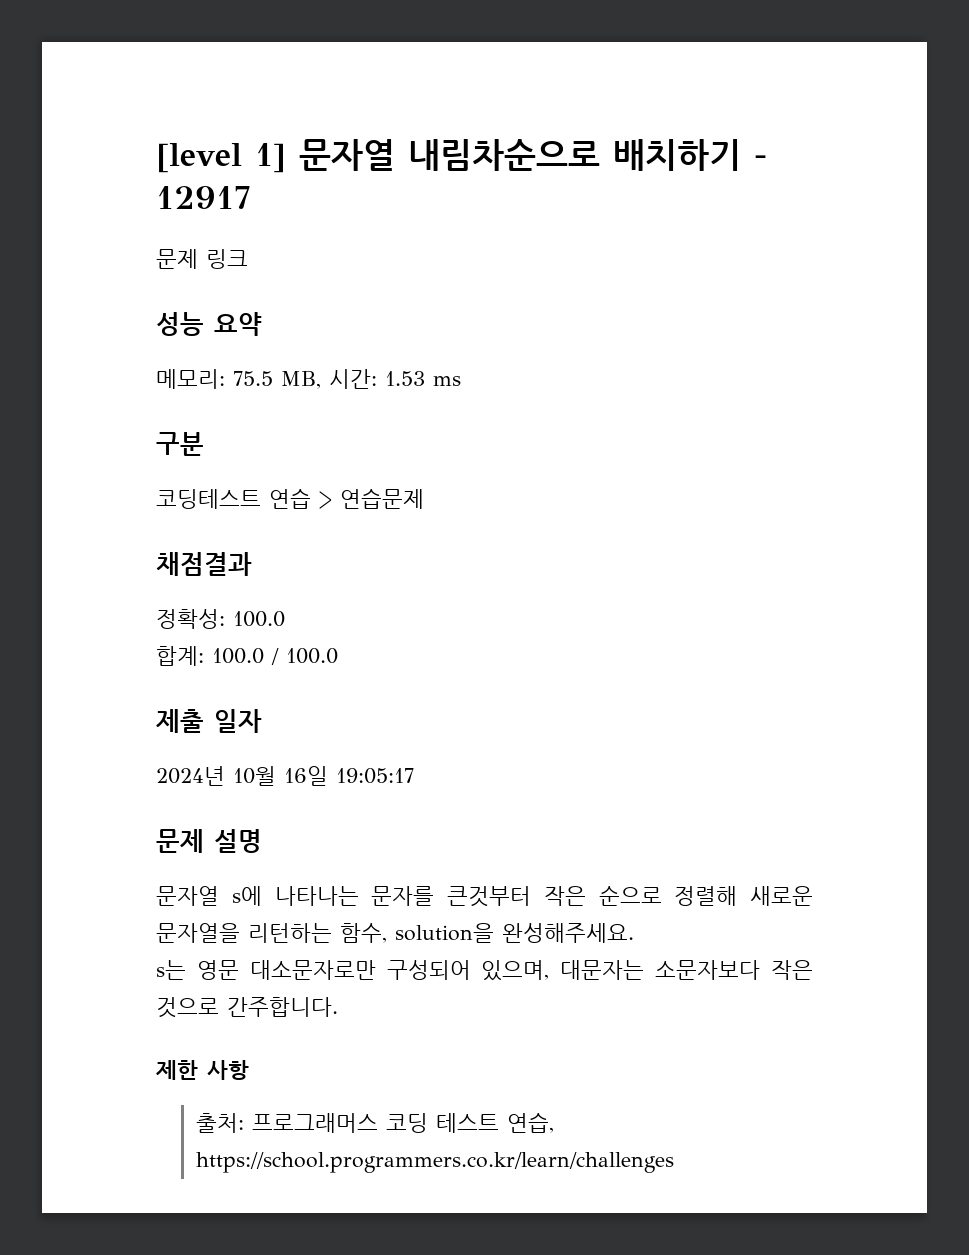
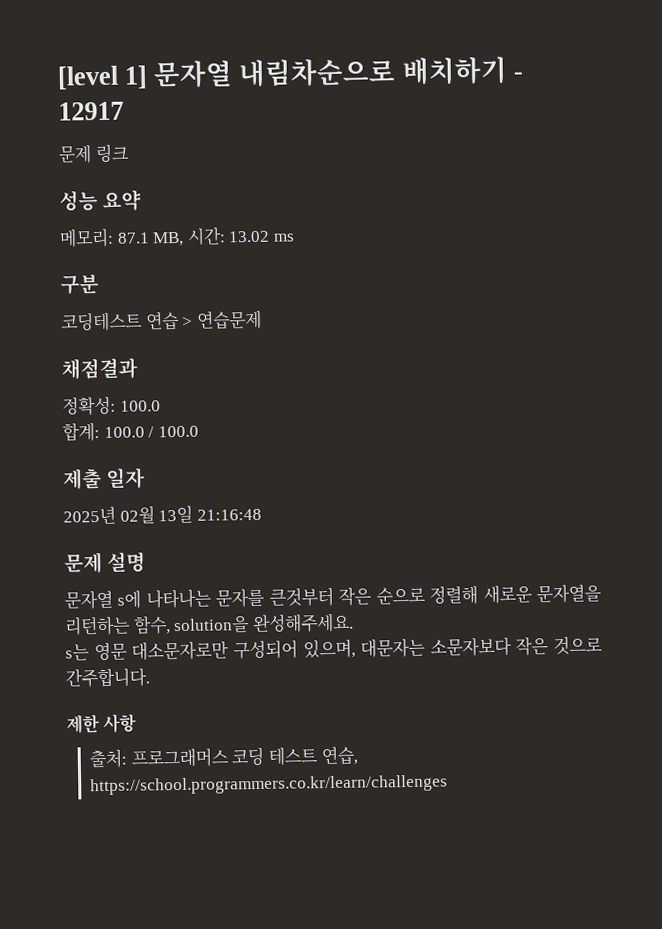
[233,371,273,386] 75.5 -> [116,232,150,244] 87.1
[385,371,425,386] 1.53 -> [228,230,271,243] 13.02
[156,766,414,786] 2024년 10월 16일 19:05:17 -> [63,505,262,525] 2025년 02월 13일 21:16:48

